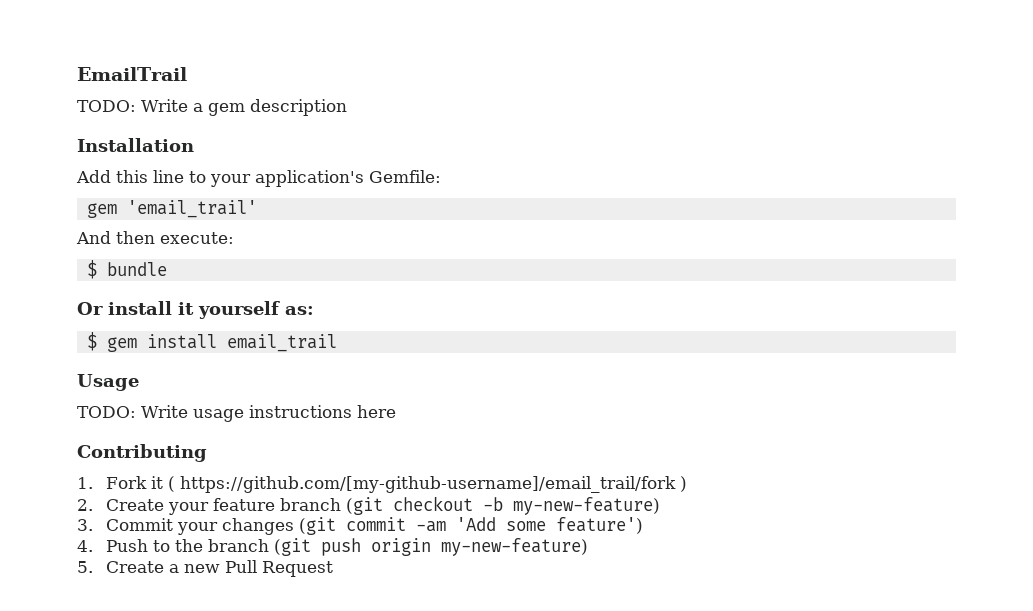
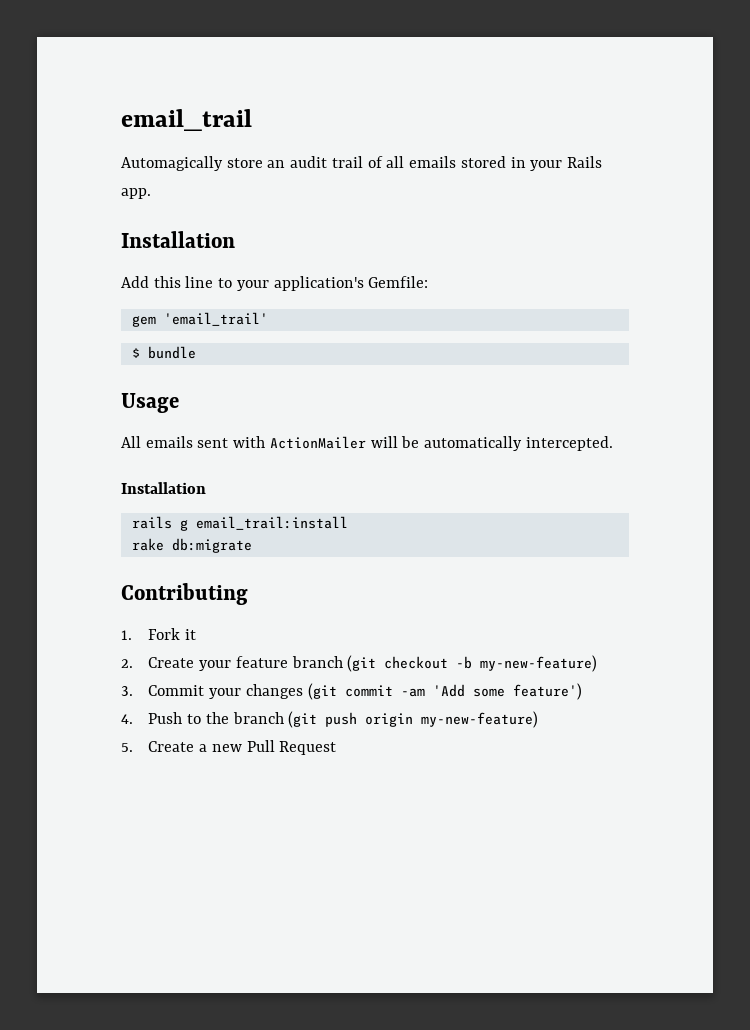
[77,67,187,81] [77,99,347,116] EmailTrail // TODO: Write a gem description -> [121,109,252,131] [121,156,602,171] [121,188,151,199] email_trail // Automagically store an audit trail of all emails stored in your Rails app.
[76,231,234,244] // And then execute: -> (268, 319) none
[77,301,314,319] [86,332,337,352] [77,374,139,391] [77,405,396,422] Or install it yourself as: // $ gem install email_trail // Usage // TODO: Write usage instructions here -> [121,393,179,413] [121,436,613,451] [121,482,206,494] [131,516,348,531] [131,538,252,553] Usage // All emails sent with ActionMailer will be automatically intercepted. // Installation // rails g email_trail:install // rake db:migrate
[167,476,687,493] ( https://github.com/[my-github-username]/email_trail/fork ) -> (197, 634) none

